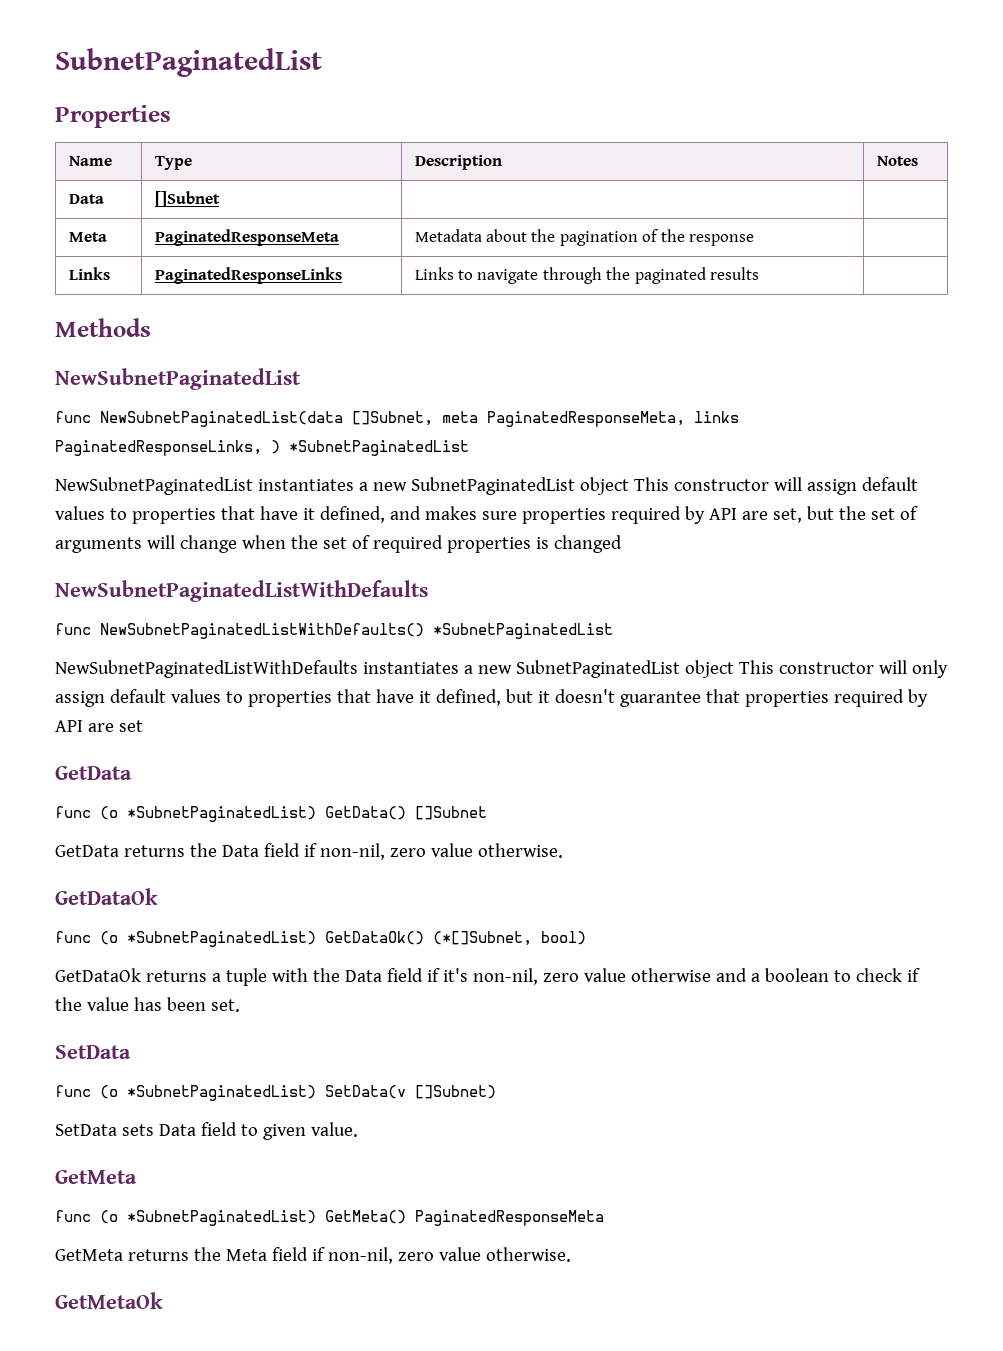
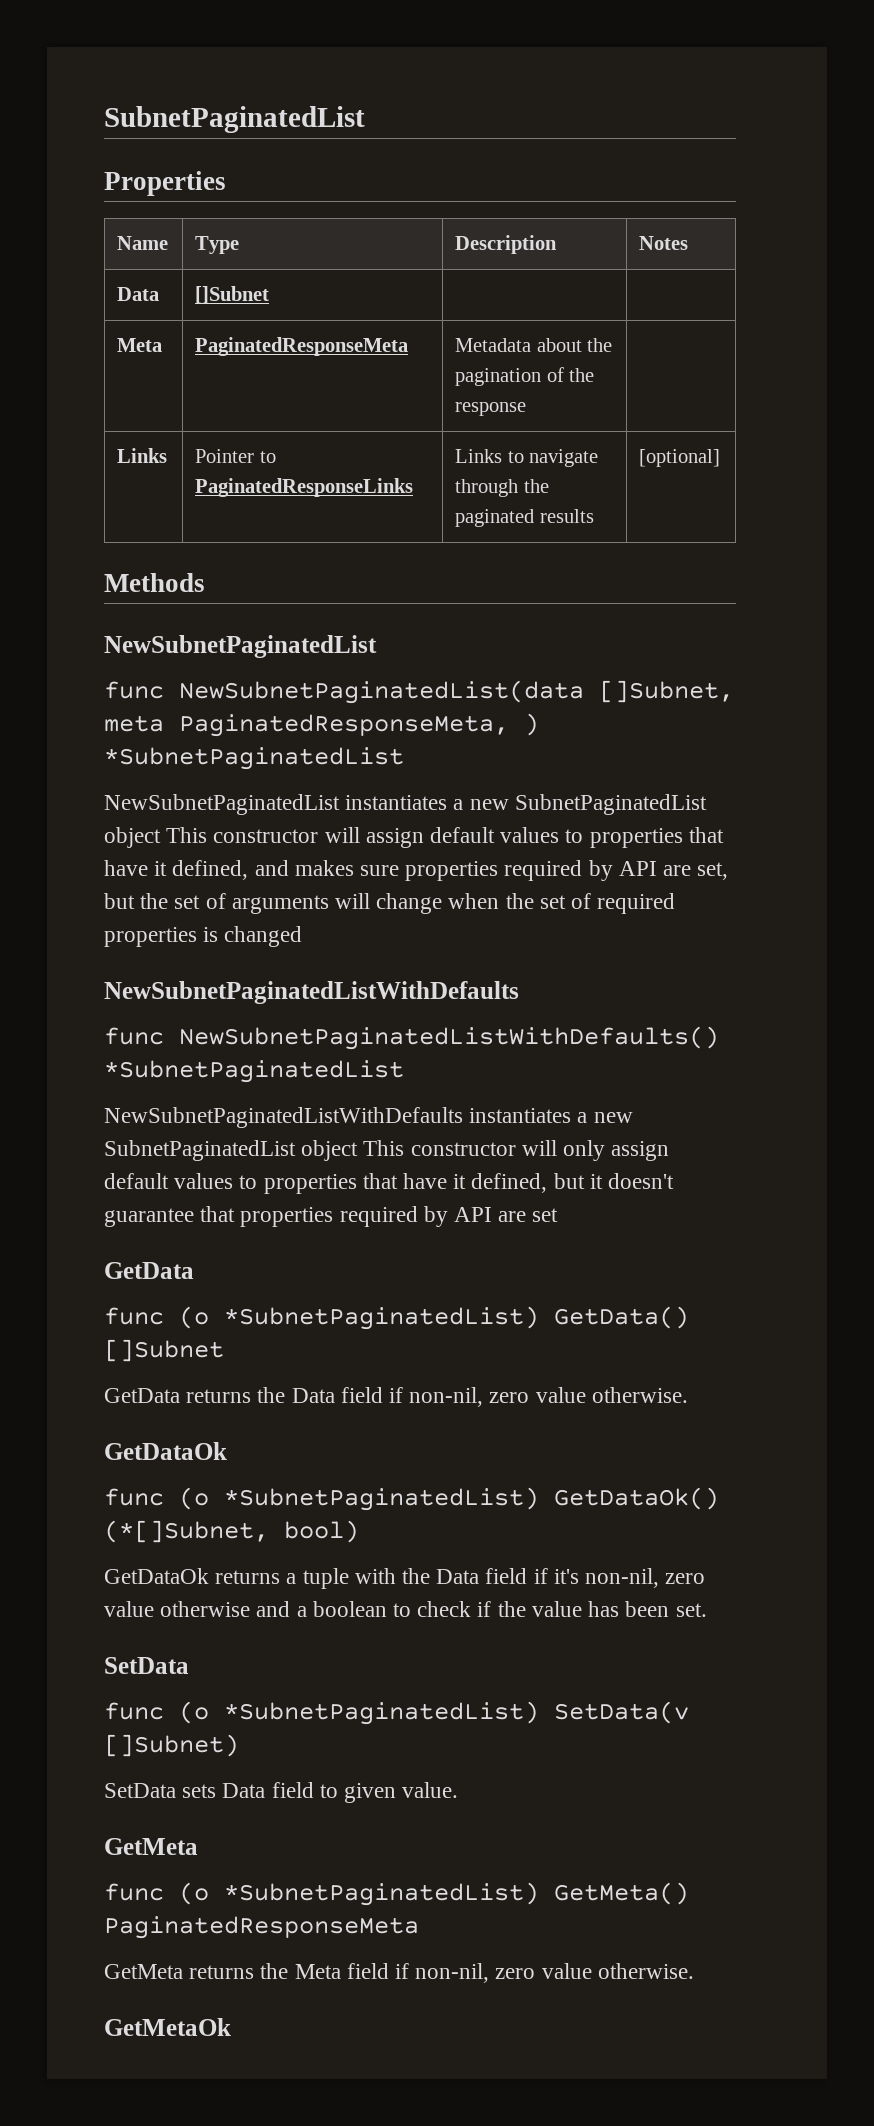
(110, 273) none -> [195,449,276,463] Pointer to
(760, 273) none -> [639,449,721,467] [optional]
[694,411,739,423] [55,440,262,456] links PaginatedResponseLinks, -> (509, 725) none

